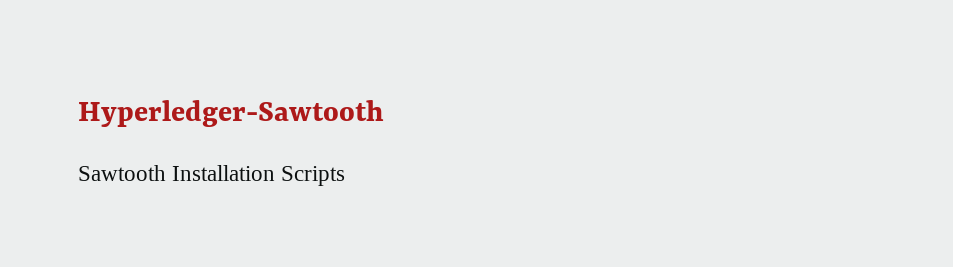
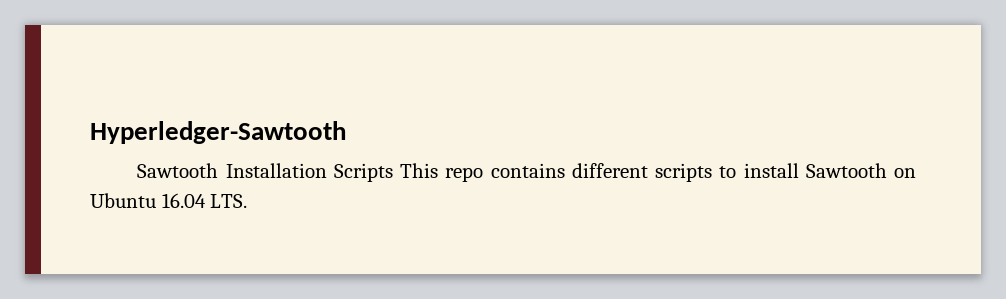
(346, 176) none -> [400,163,916,182] [90,193,248,208] This repo contains different scripts to install Sawtooth on Ubuntu 16.04 LTS.

